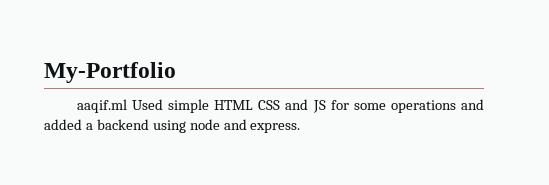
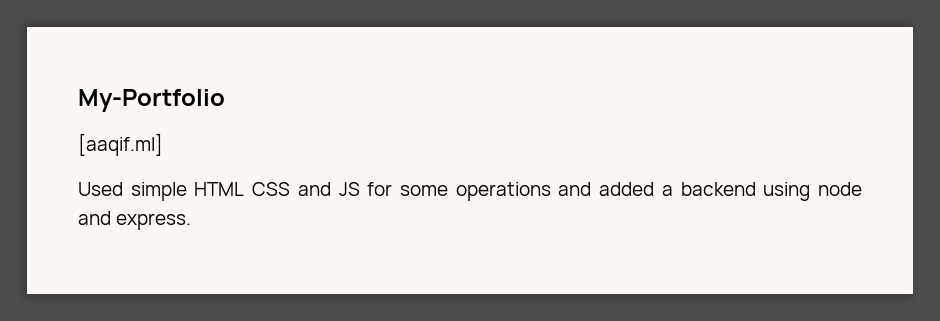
[76,99,127,113] aaqif.ml -> [78,133,163,156] [aaqif.ml] //

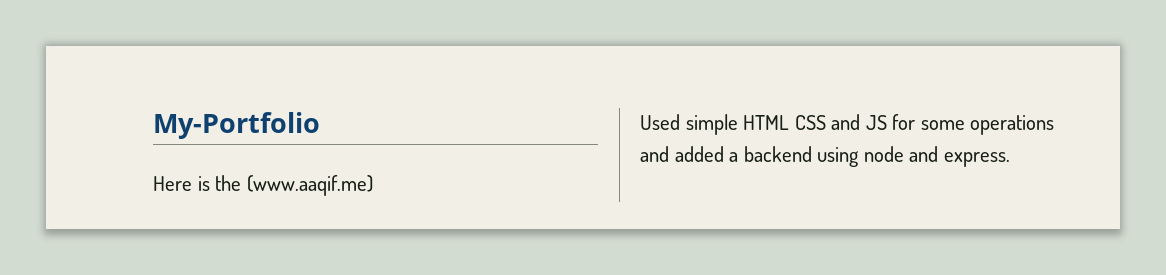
[78,133,163,156] [aaqif.ml] -> [153,175,373,196] Here is the (www.aaqif.me)

